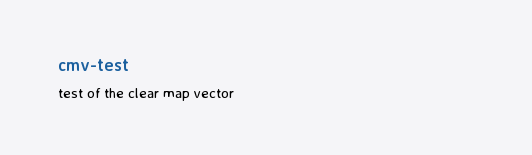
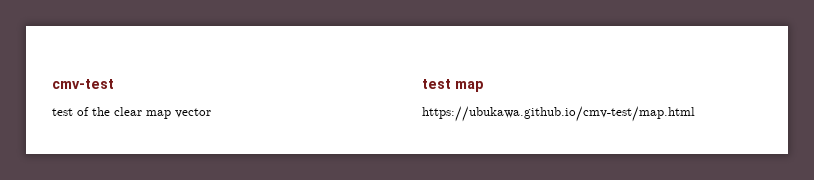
(234, 93) none -> [422,79,484,92] [422,106,695,122] // test map // https://ubukawa.github.io/cmv-test/map.html

